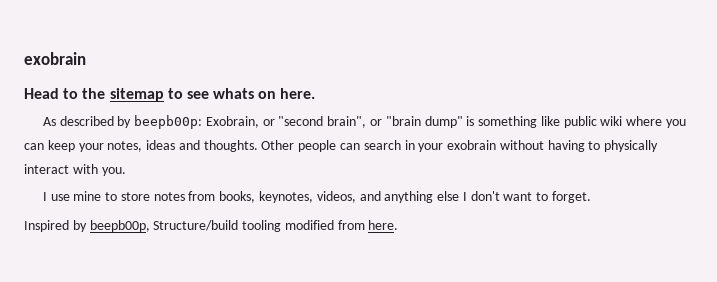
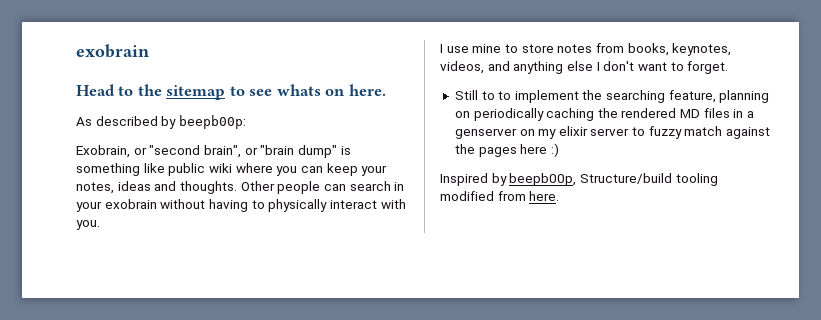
(203, 122) none -> (246, 122) //
(592, 197) none -> [454,90,770,103] [454,108,755,121] [454,126,771,139] [454,143,559,157] // Still to to implement the searching feature, planning on periodically caching the rendered MD files in a genserver on my elixir server to fuzzy match against the pages here :)

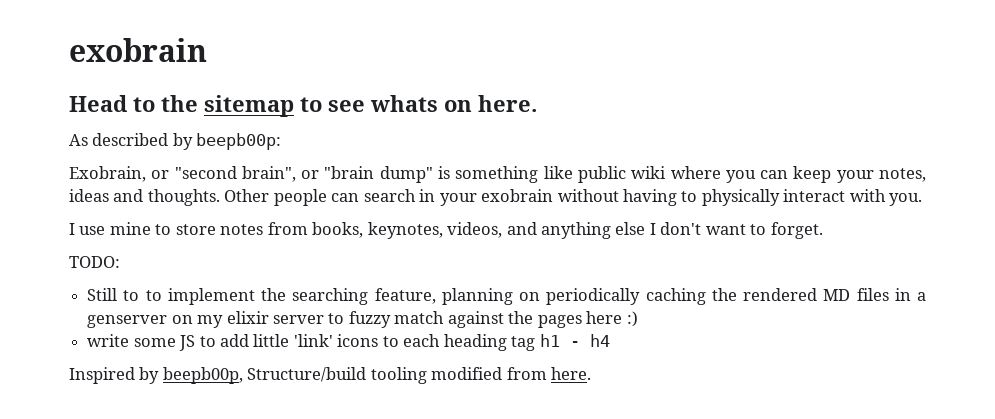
(729, 67) none -> [69,256,120,268] // TODO:
(559, 150) none -> [87,334,610,351] // write some JS to add little 'link' icons to each heading tag h1 - h4

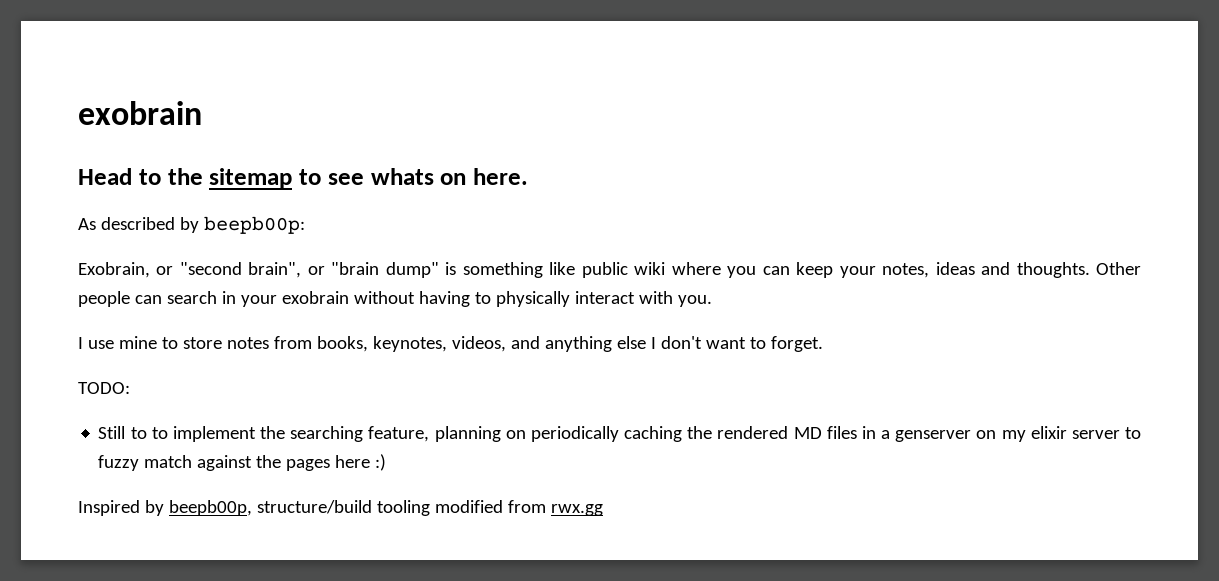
[87,334,610,351] // write some JS to add little 'link' icons to each heading tag h1 - h4 -> (387, 462) none
[247,367,367,382] Structure/build -> [256,500,372,514] structure/build
[551,367,592,380] here. -> [550,504,603,516] rwx.gg

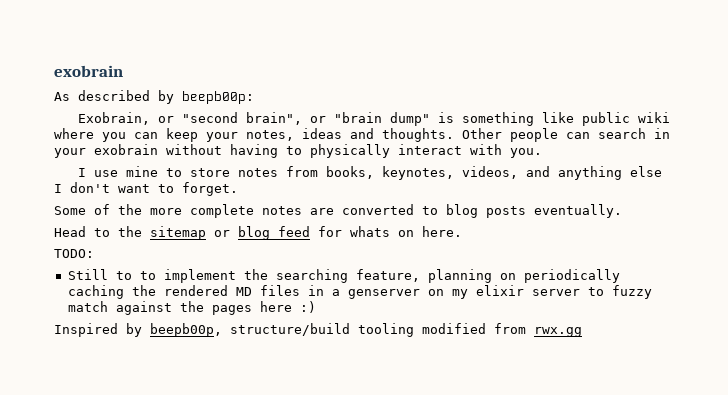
[78,101,202,125] [78,168,528,189] exobrain // Head to the sitemap to see whats on here. -> [54,65,123,77] exobrain
(823, 344) none -> [54,204,622,218] [54,226,462,240] // Some of the more complete notes are converted to blog posts eventually. // Head to the sitemap or blog feed for whats on here.

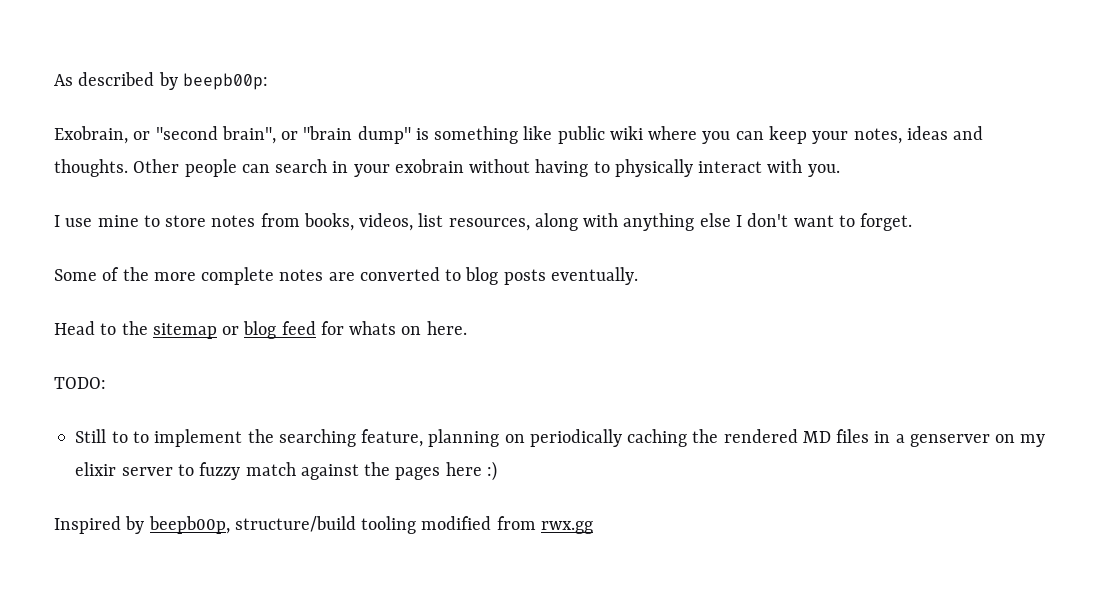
[54,65,123,77] exobrain // -> (54, 80) none
[382,166,551,180] keynotes, videos, and -> [359,213,619,231] videos, list resources, along with

